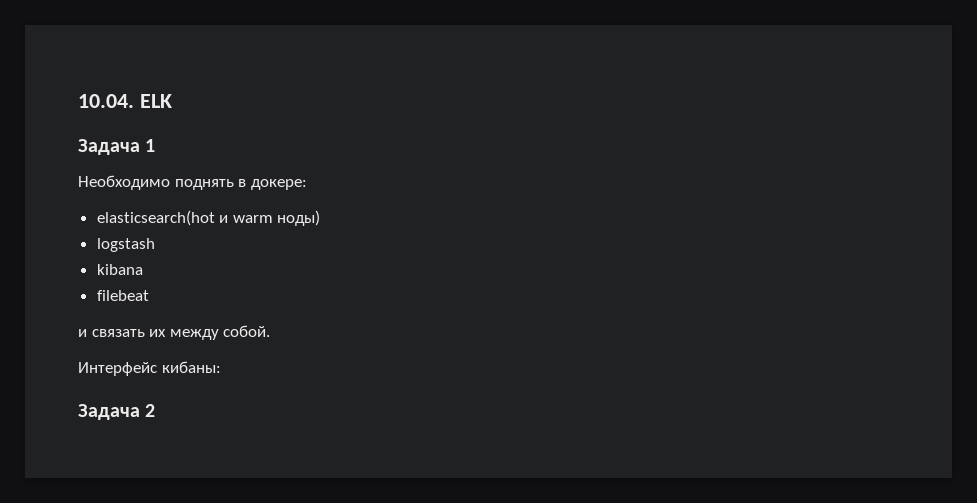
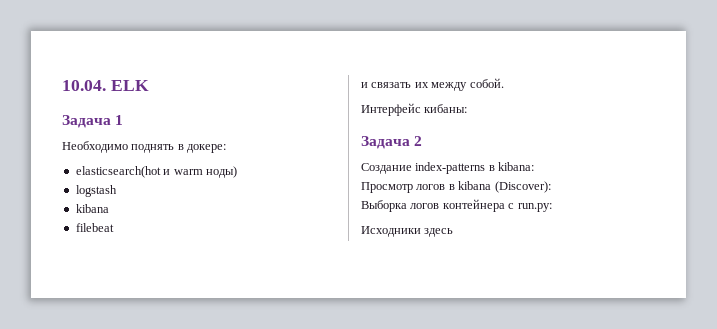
(156, 410) none -> [361,162,535,174] [361,181,551,193] [361,199,552,212] [361,226,454,237] // Создание index-patterns в kibana: // Просмотр логов в kibana (Discover): // Выборка логов контейнера с run.py: // Исходники здесь

